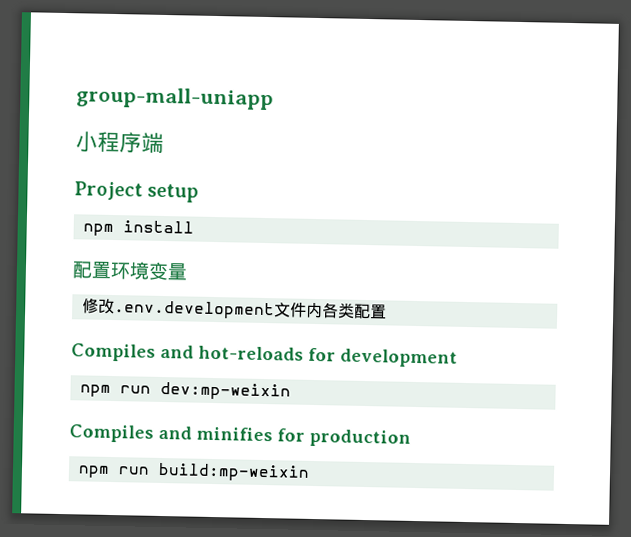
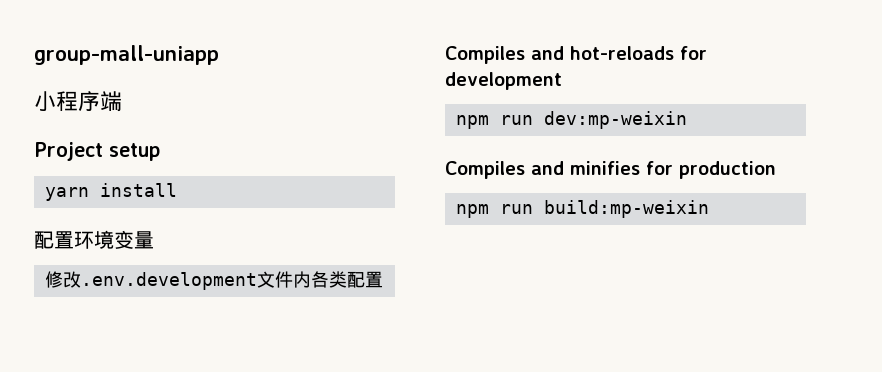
[82,223,114,237] npm -> [44,187,89,201] yarn

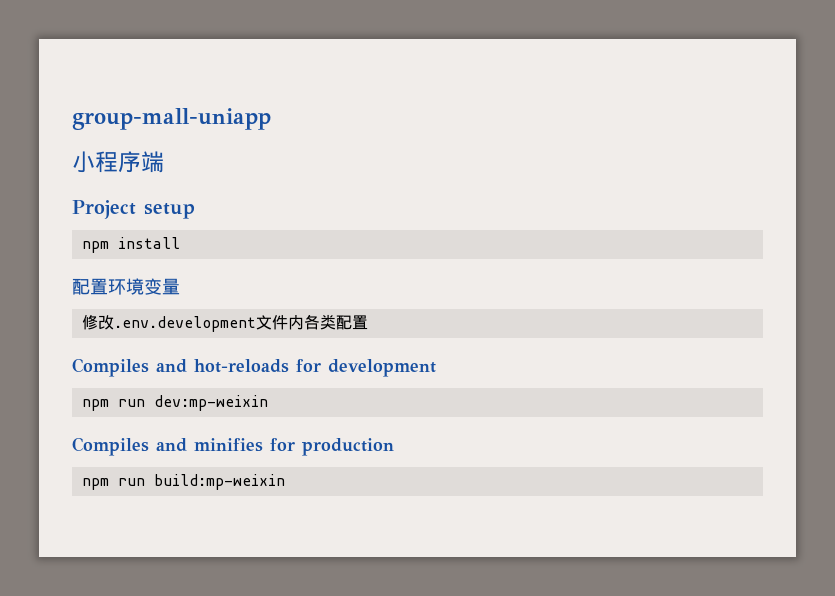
[44,187,89,201] yarn -> [81,241,109,253] npm

